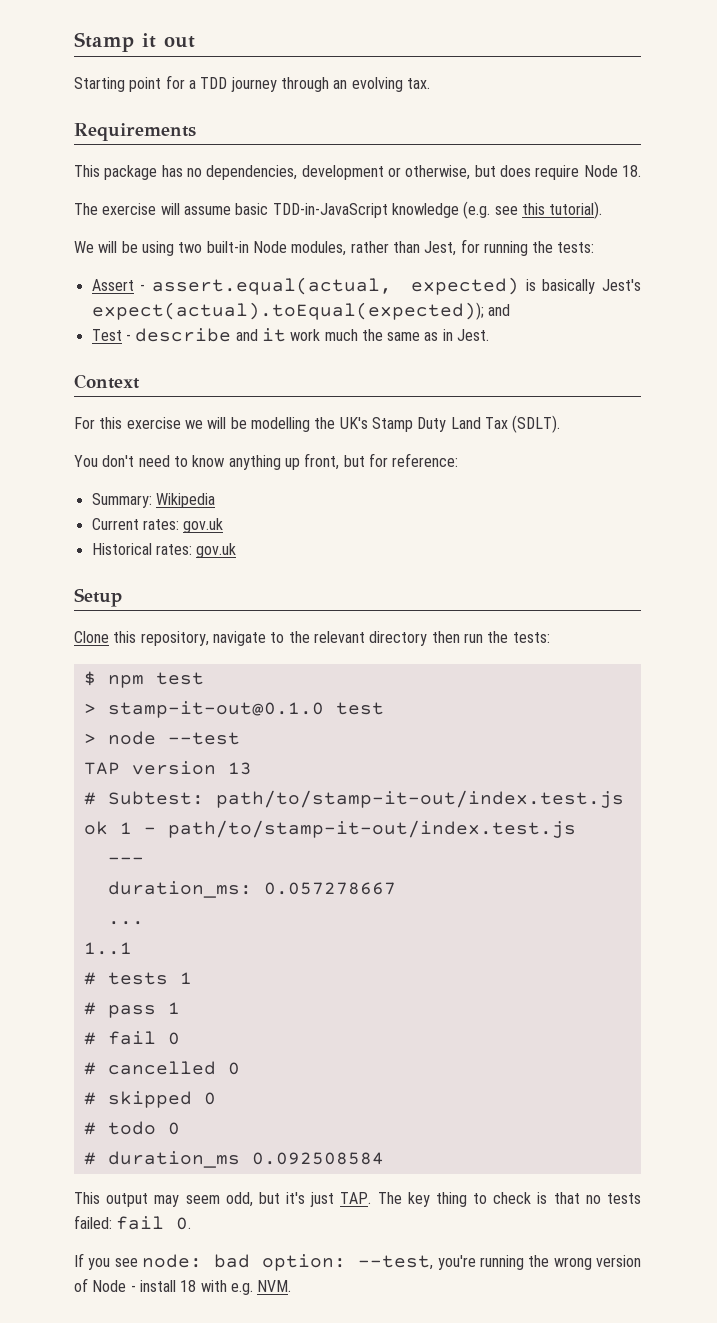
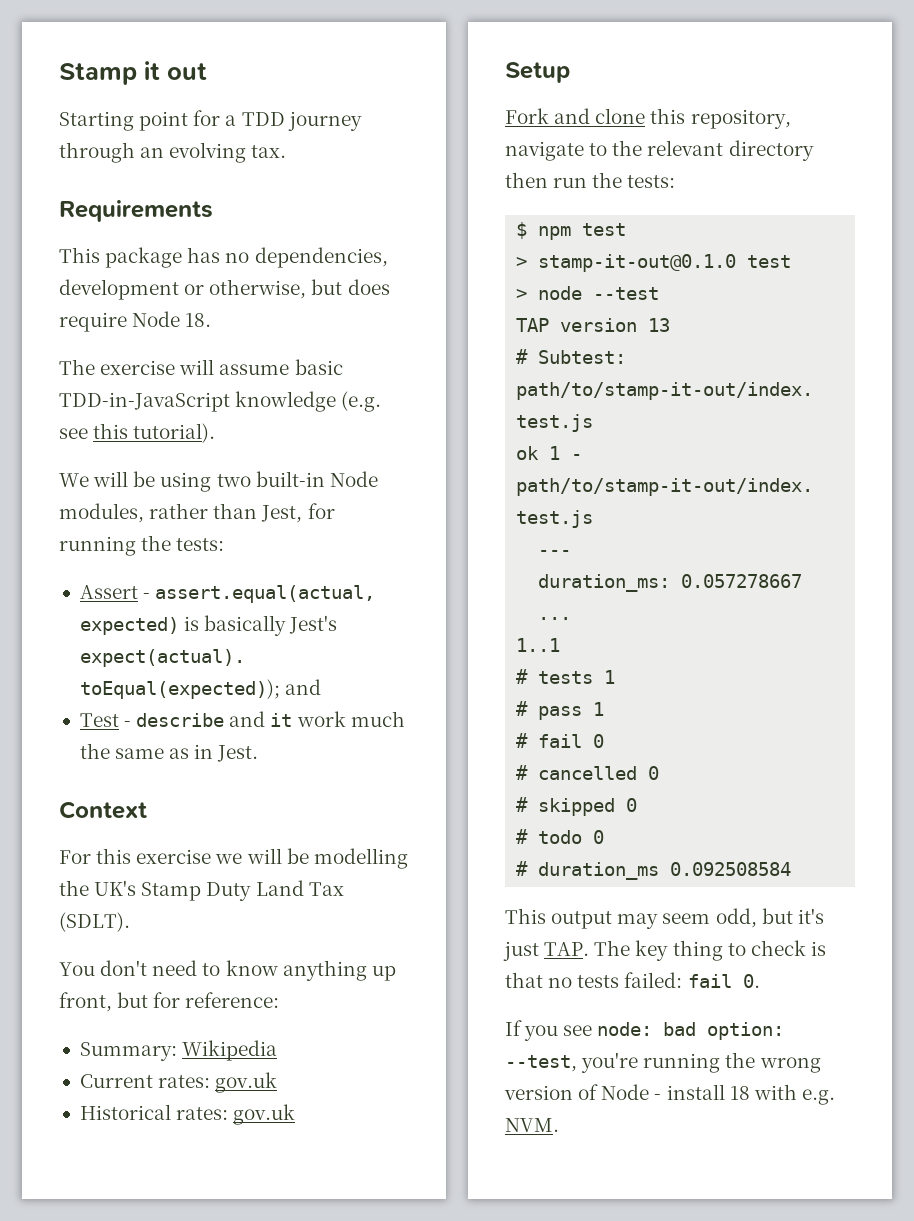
[74,631,109,643] Clone -> [505,108,646,124] Fork and clone

